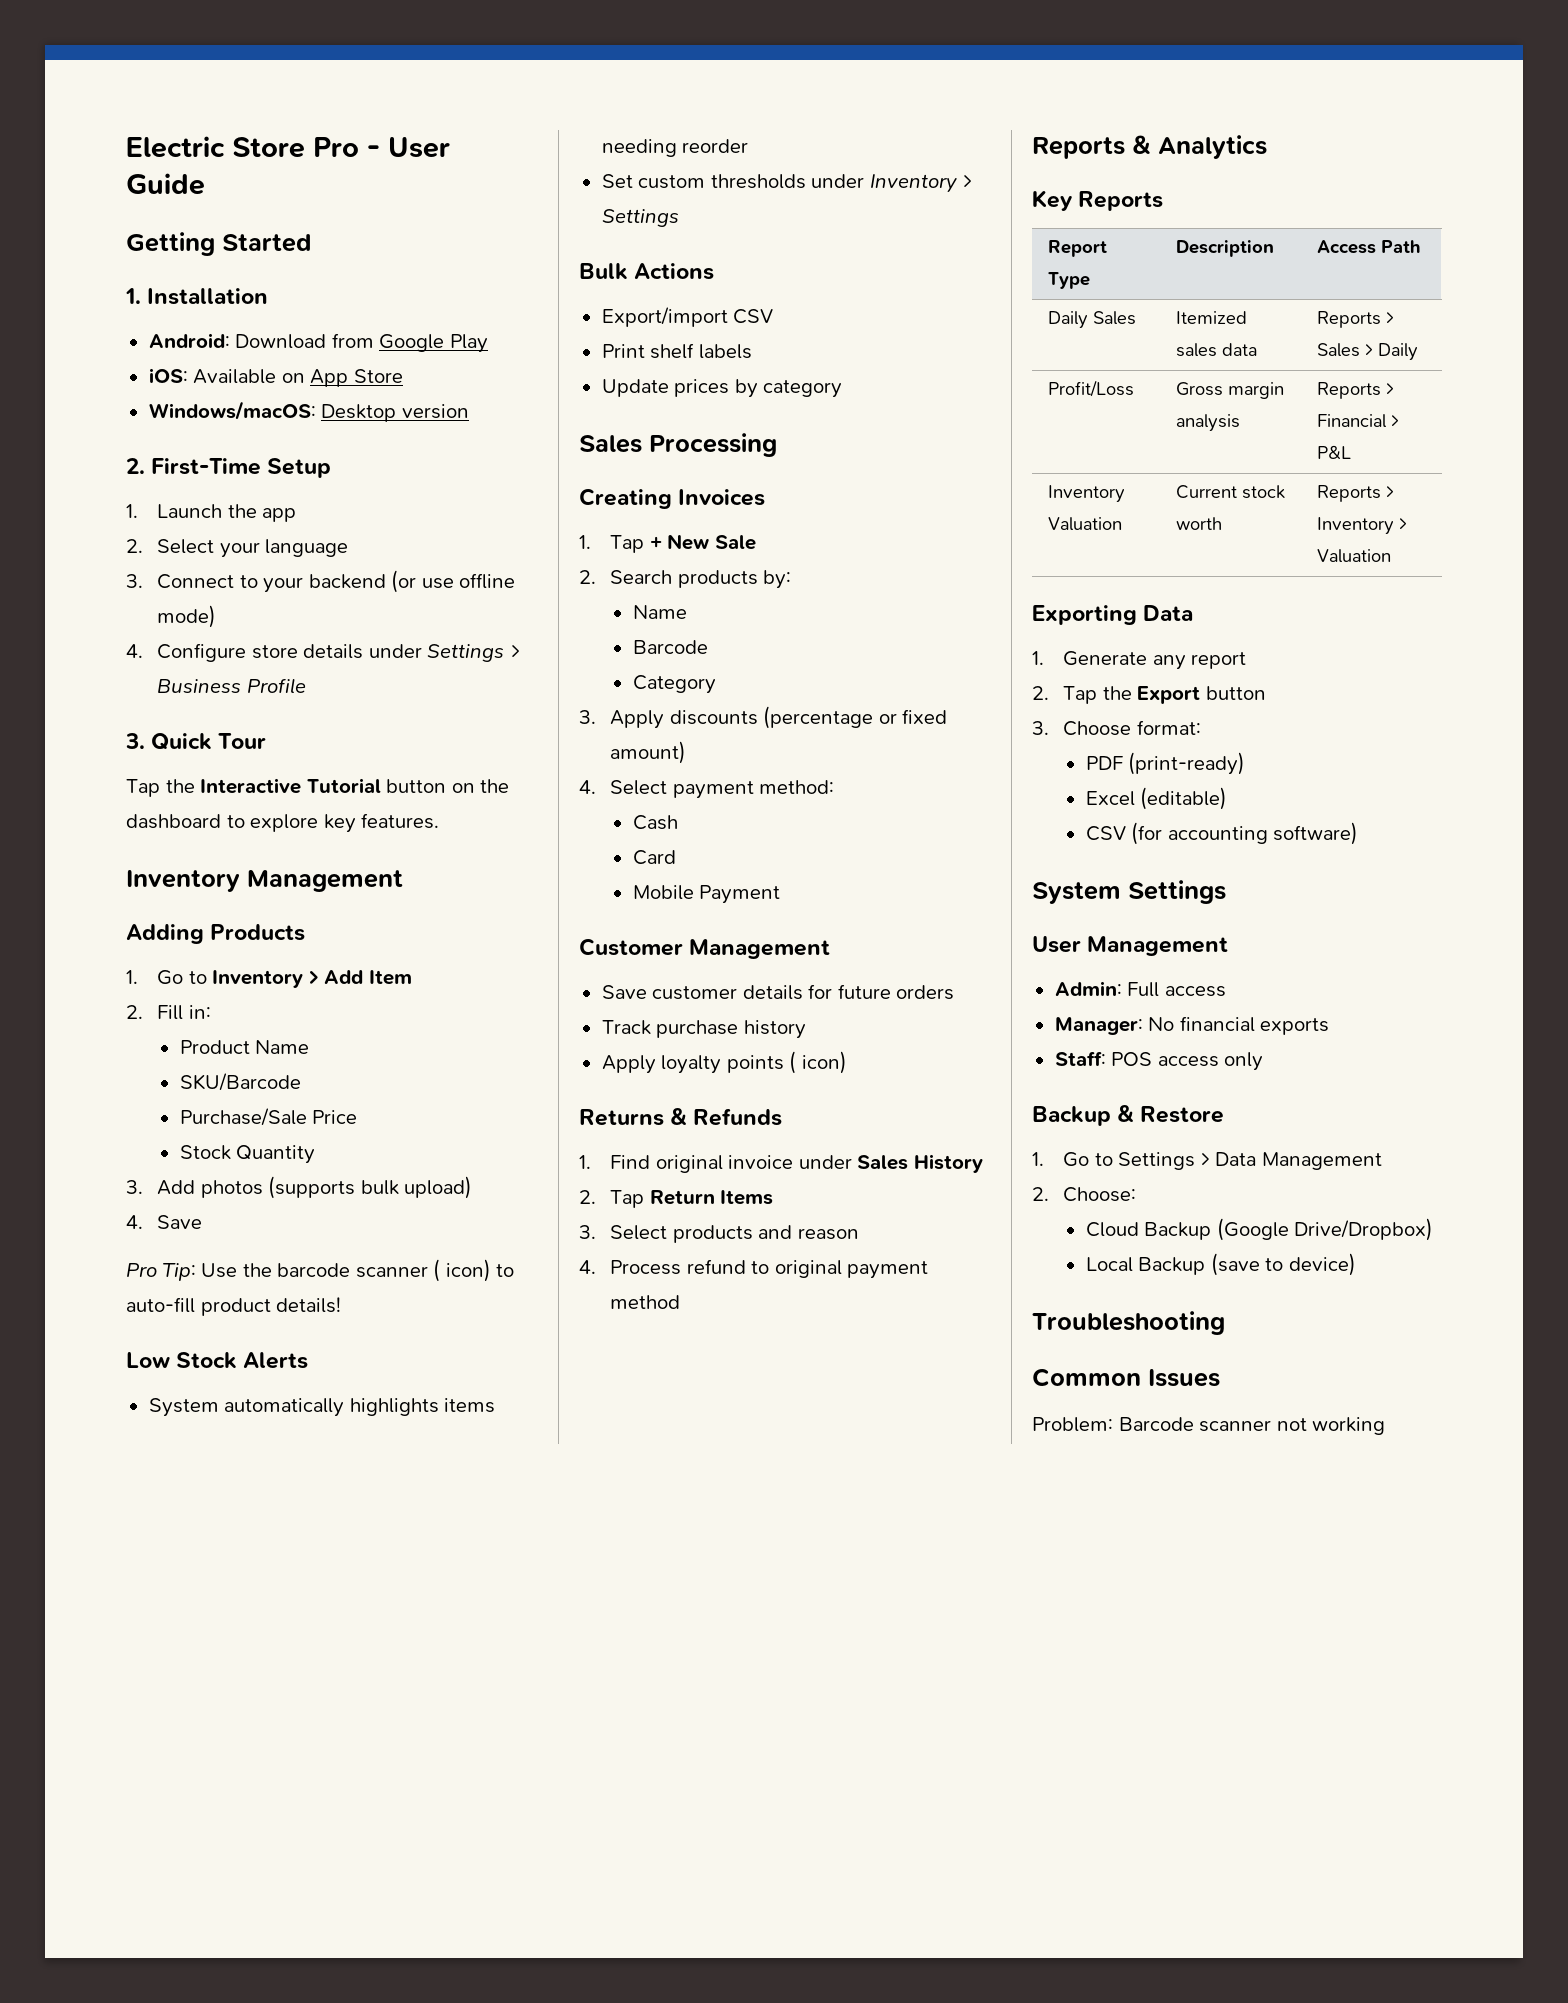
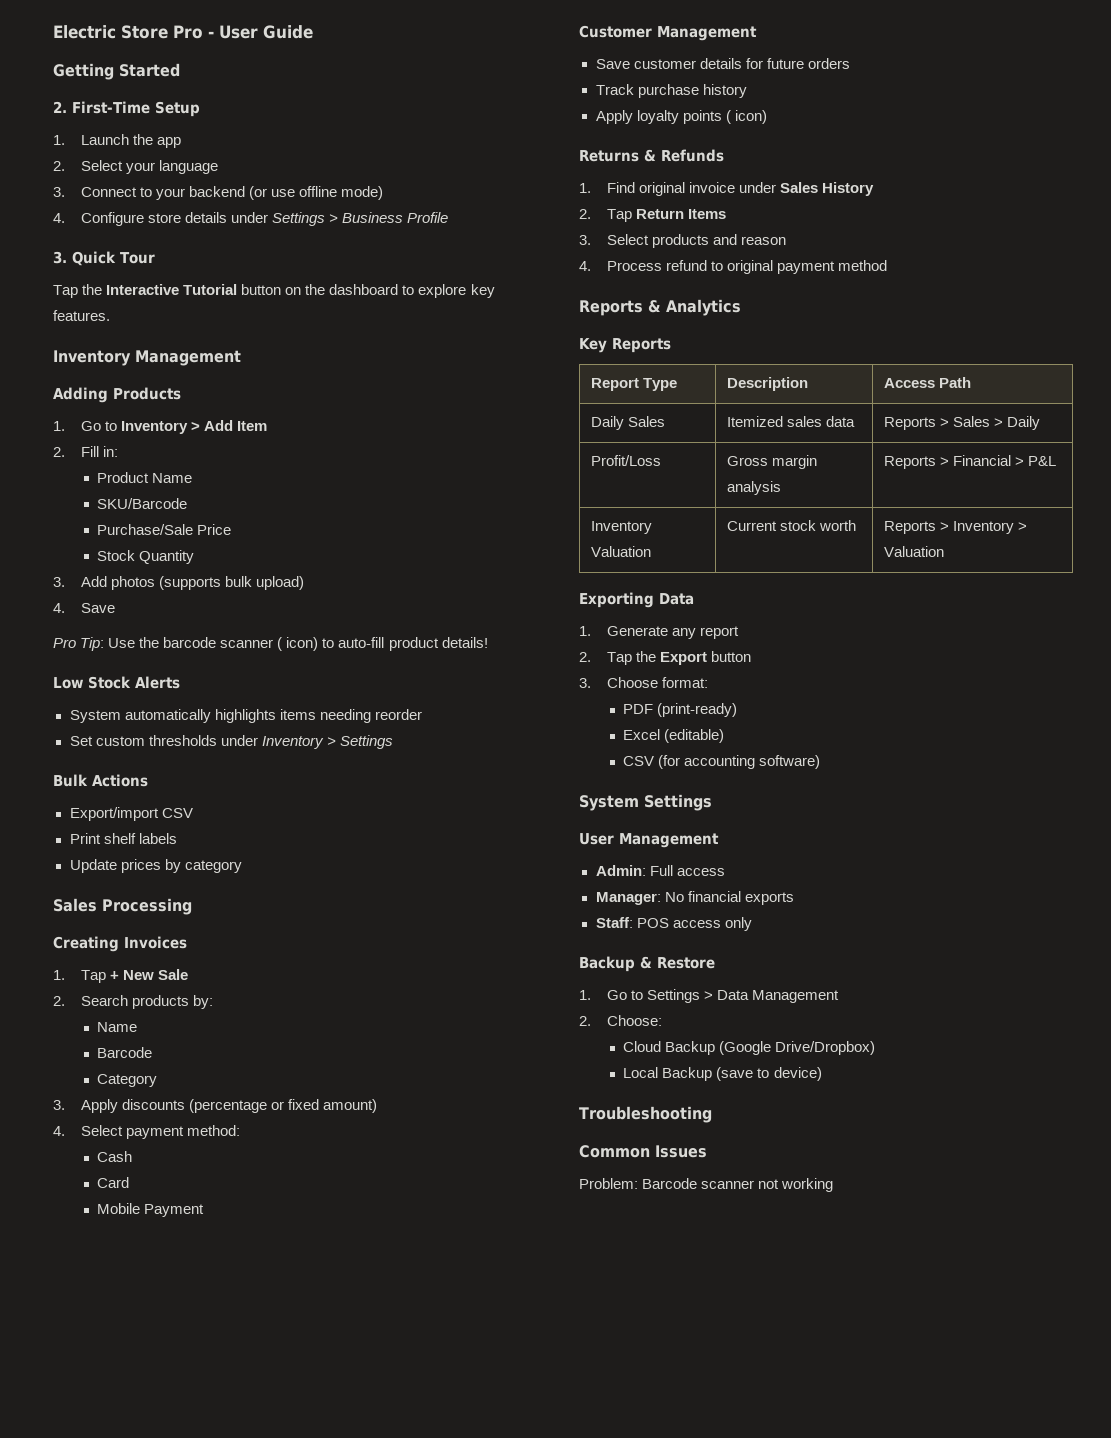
[125,288,269,305] [148,333,488,353] [148,368,403,387] [148,401,469,422] // 1. Installation // Android: Download from Google Play // iOS: Available on App Store // Windows/macOS: Desktop version -> (180, 70) none

